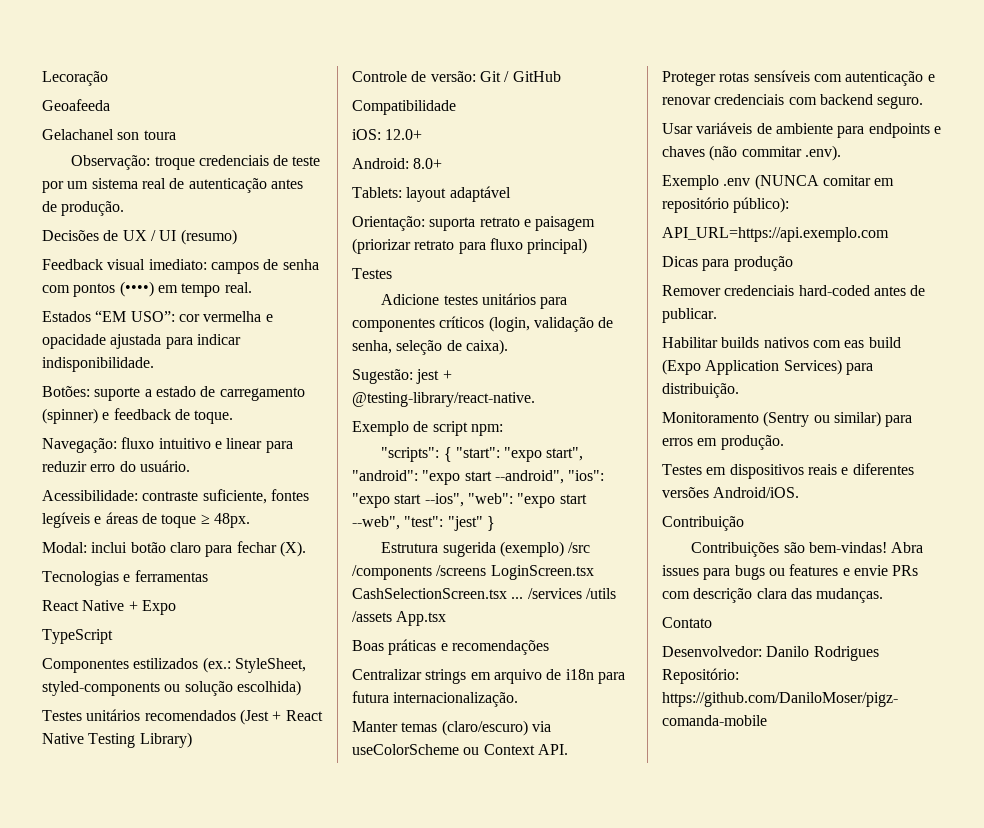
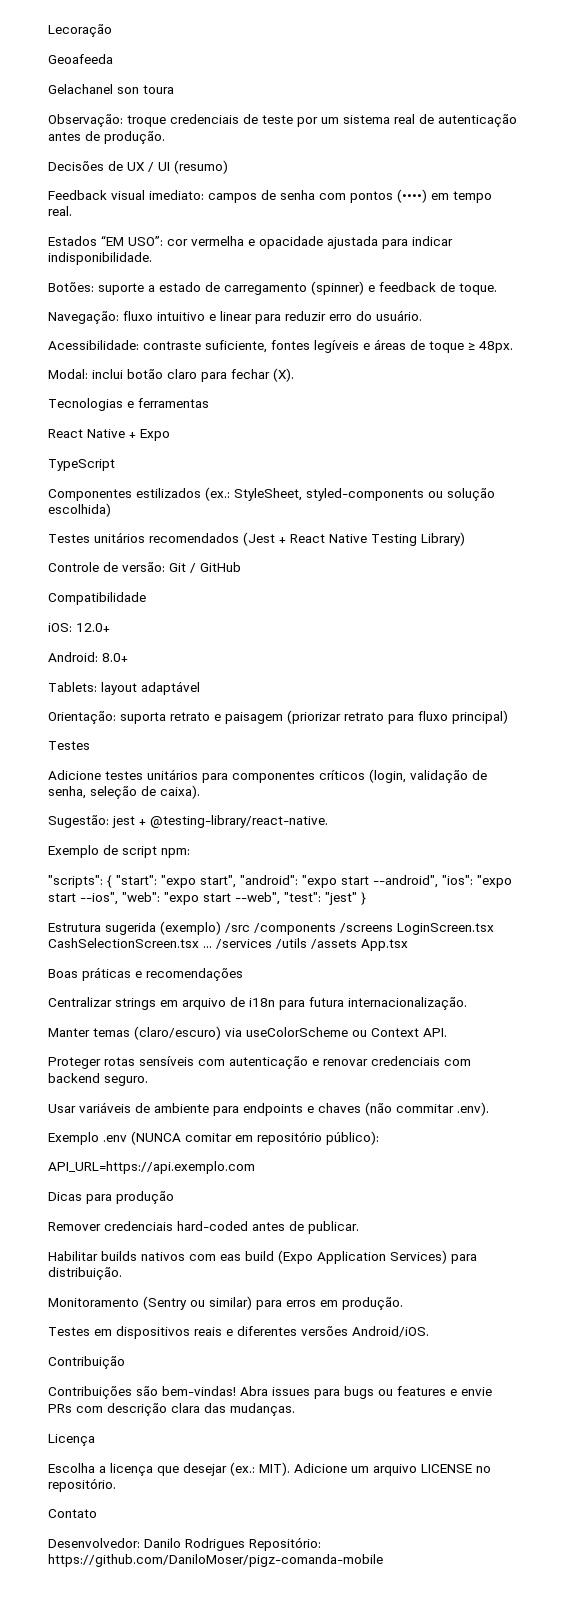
(884, 595) none -> [48,1434,95,1446] [48,1462,491,1476] [48,1478,116,1492] // Licença // Escolha a licença que desejar (ex.: MIT). Adicione um arquivo LICENSE no repositório.

